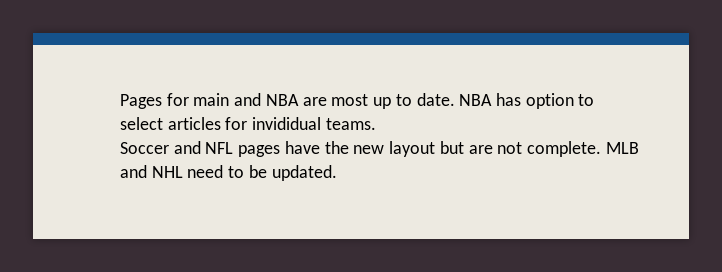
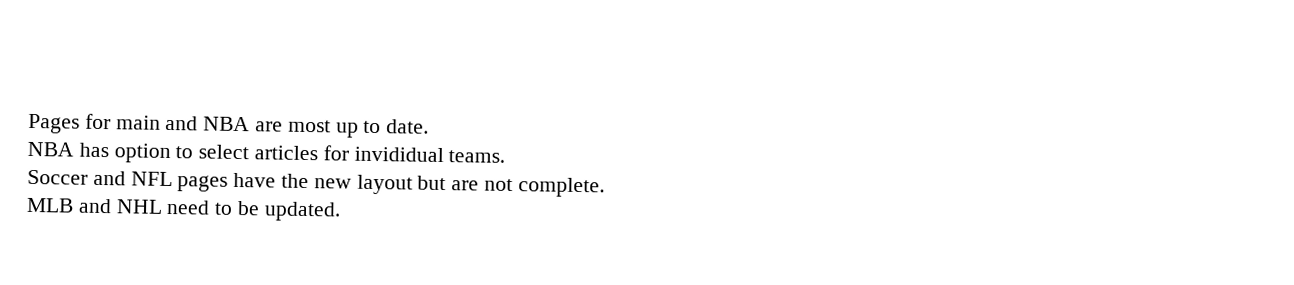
(455, 99) none -> (430, 126) //
(601, 149) none -> (605, 187) //

